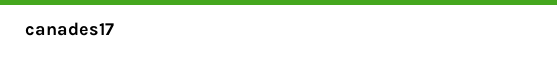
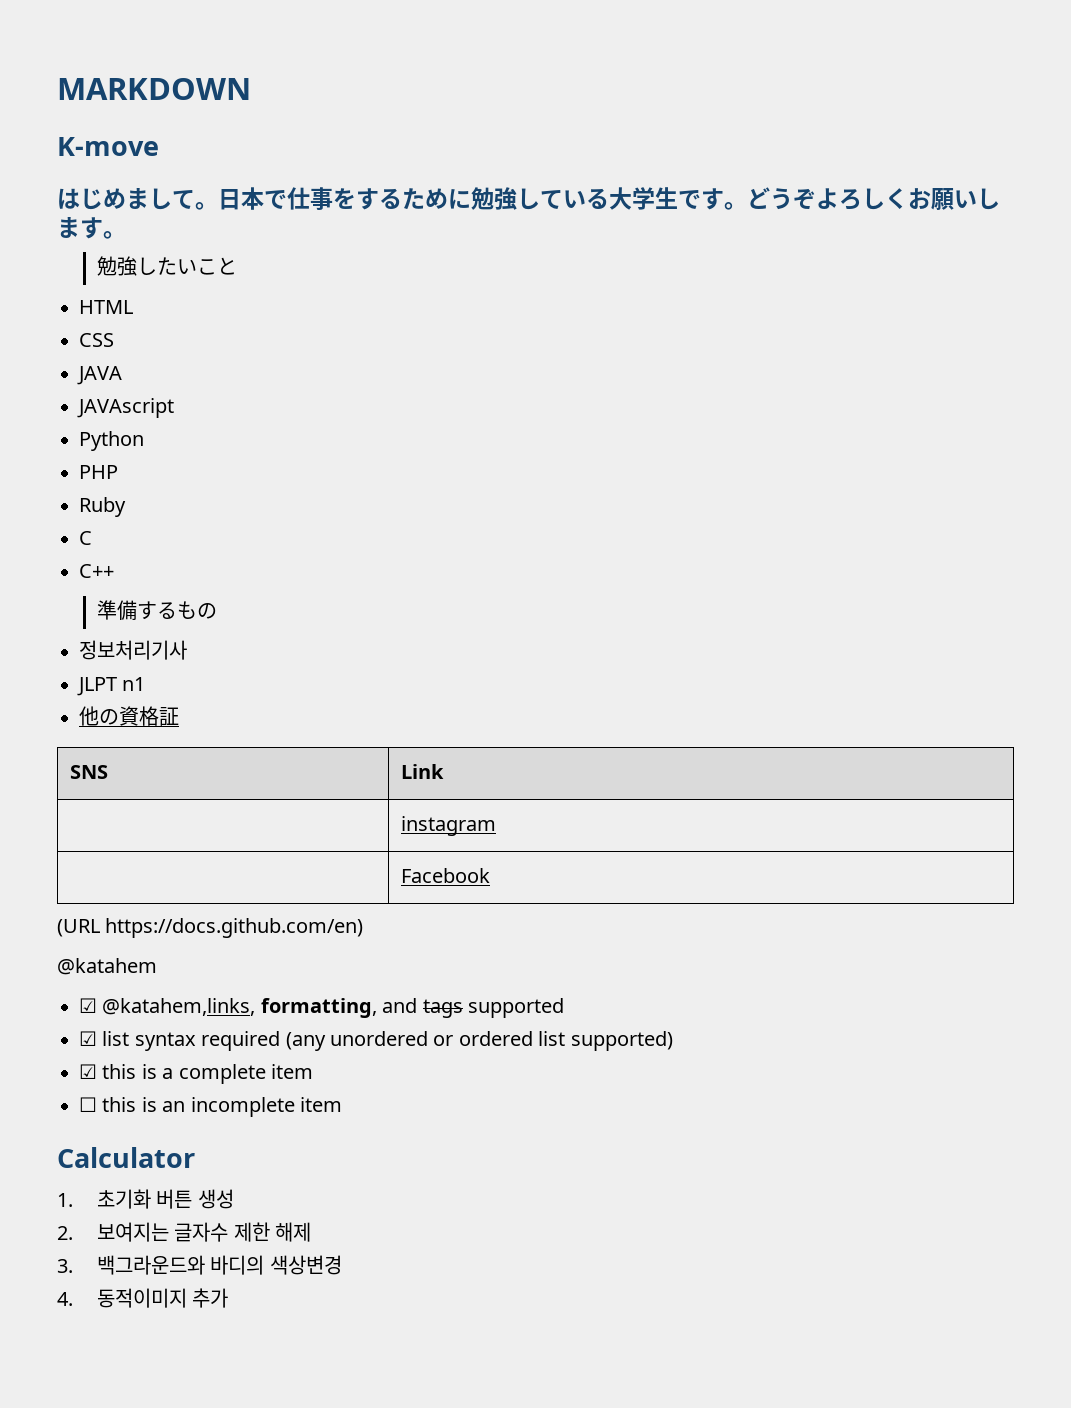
[25,22,114,36] canades17 -> [57,78,251,100] [57,137,159,156] [57,187,1000,210] [57,217,126,239] [96,256,237,276] [79,300,133,314] [79,333,114,347] [77,366,122,385] [77,398,174,418] [79,431,144,451] [79,465,118,479] [79,497,126,517] [79,531,92,545] [79,564,114,578] [96,600,217,621] [79,640,187,660] [77,677,146,696] [79,706,179,726] [69,765,108,779] [400,764,444,779] [400,816,496,836] [400,868,490,883] [57,918,364,938] [57,958,157,975] [79,998,564,1018] [79,1031,673,1051] [79,1064,313,1084] [79,1097,342,1117] [57,1147,195,1168] [57,1189,234,1209] [57,1222,312,1242] [57,1255,342,1275] [57,1288,229,1308] MARKDOWN // K-move // はじめまして。日本で仕事をするために勉強している大学生です。どうぞよろしくお願いします。 // 勉強したいこと // HTML // CSS // JAVA // JAVAscript // Python // PHP // Ruby // C // C++ // 準備するもの // 정보처리기사 // JLPT n1 // 他の資格証 // SNS | Link // | instagram // | Facebook // (URL https://docs.github.com/en) // @katahem // ☑ @katahem,links, formatting, and tags supported // ☑ list syntax required (any unordered or ordered list supported) // ☑ this is a complete item // ☐ this is an incomplete item // Calculator // 1. 초기화 버튼 생성 // 2. 보여지는 글자수 제한 해제 // 3. 백그라운드와 바디의 색상변경 // 4. 동적이미지 추가

